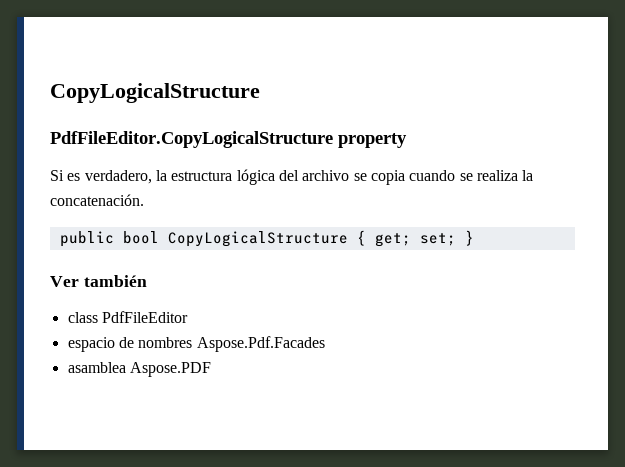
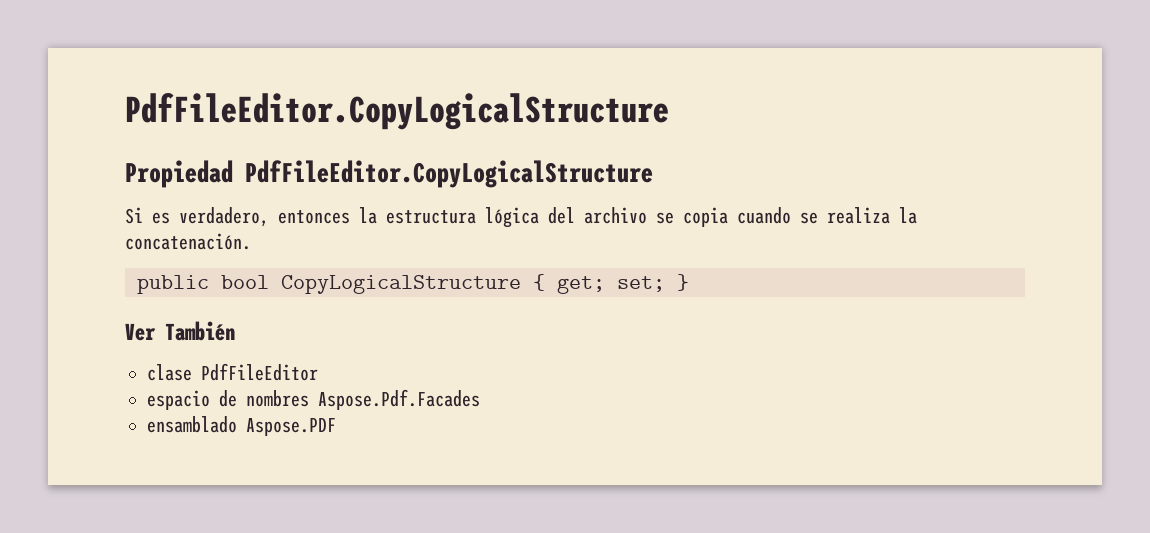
[50,83,260,103] [50,131,407,148] CopyLogicalStructure // PdfFileEditor.CopyLogicalStructure property -> [125,92,669,130] [125,160,653,188] PdfFileEditor.CopyLogicalStructure // Propiedad PdfFileEditor.CopyLogicalStructure
(152, 177) none -> [278,210,350,224] entonces
[83,275,147,287] [67,312,98,323] también // class -> [165,321,235,341] [147,364,192,381] También // clase
[67,362,126,373] asamblea -> [147,416,237,433] ensamblado

